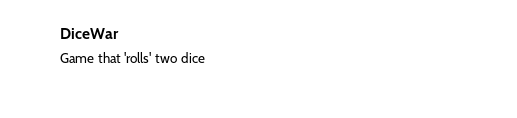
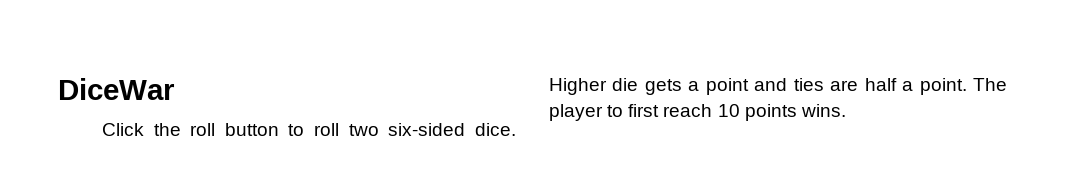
[60,52,205,63] Game that 'rolls' two dice -> [101,123,516,136] [549,78,1007,95] [549,104,846,121] Click the roll button to roll two six-sided dice. Higher die gets a point and ties are half a point. The player to first reach 10 points wins.

